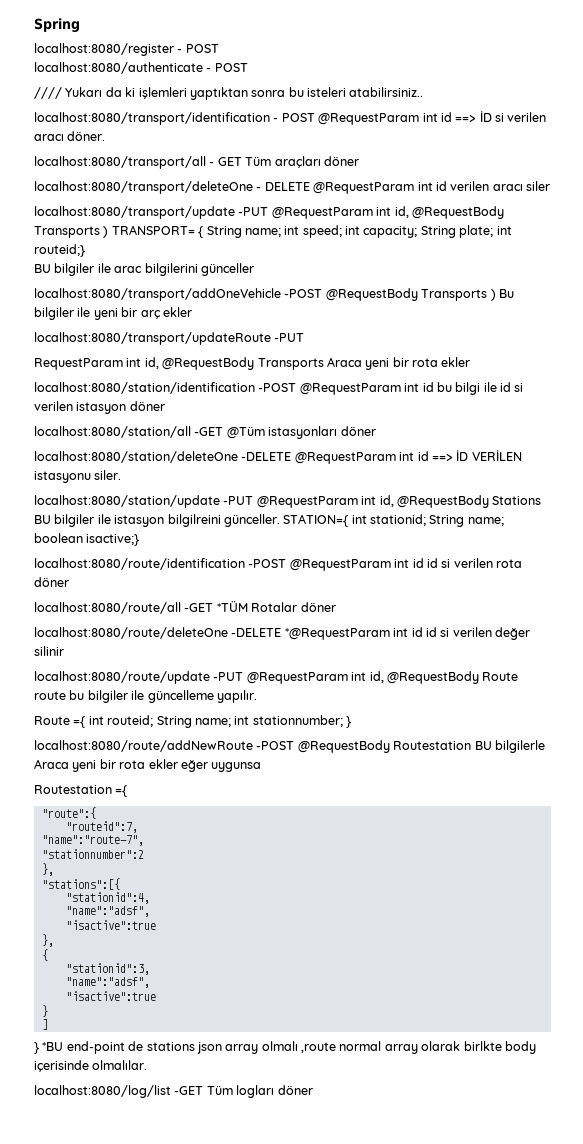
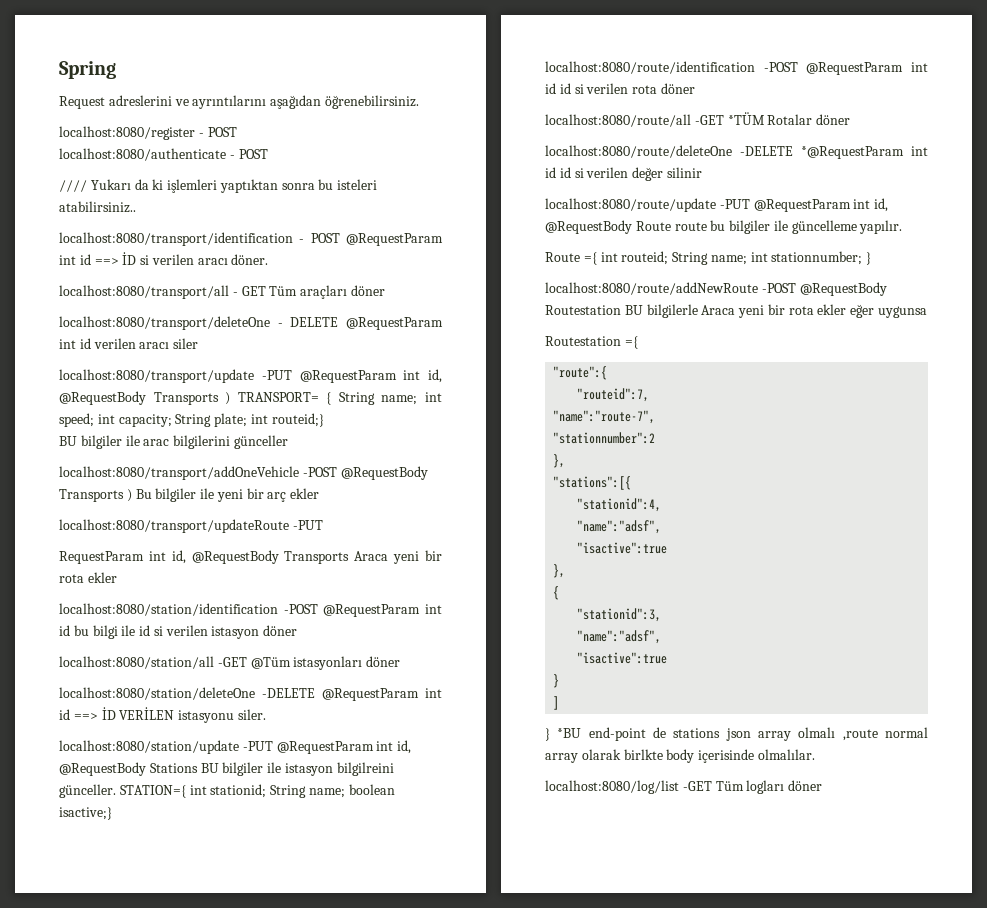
(80, 25) none -> [59,95,419,109] // Request adreslerini ve ayrıntılarını aşağıdan öğrenebilirsiniz.

